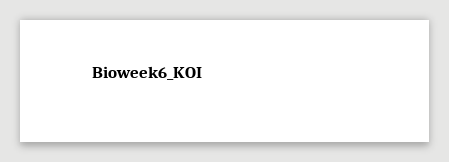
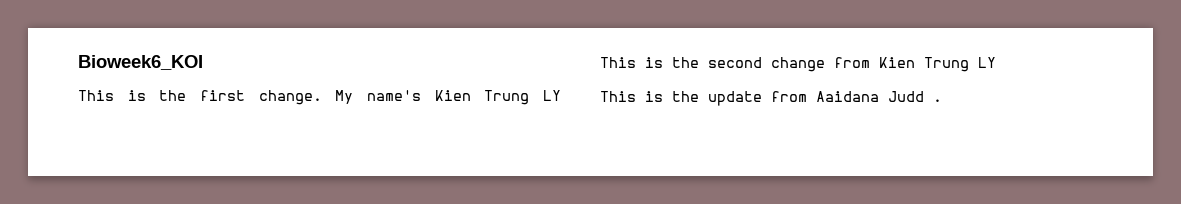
(202, 73) none -> [78,90,561,105] [600,57,996,72] [600,91,942,106] // This is the first change. My name's Kien Trung LY This is the second change from Kien Trung LY // This is the update from Aaidana Judd .

